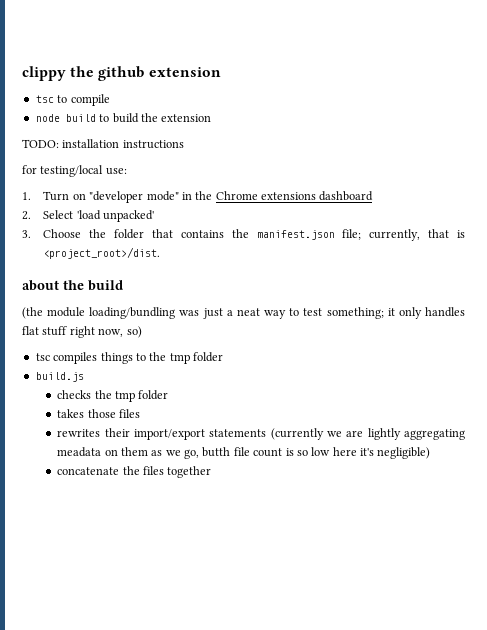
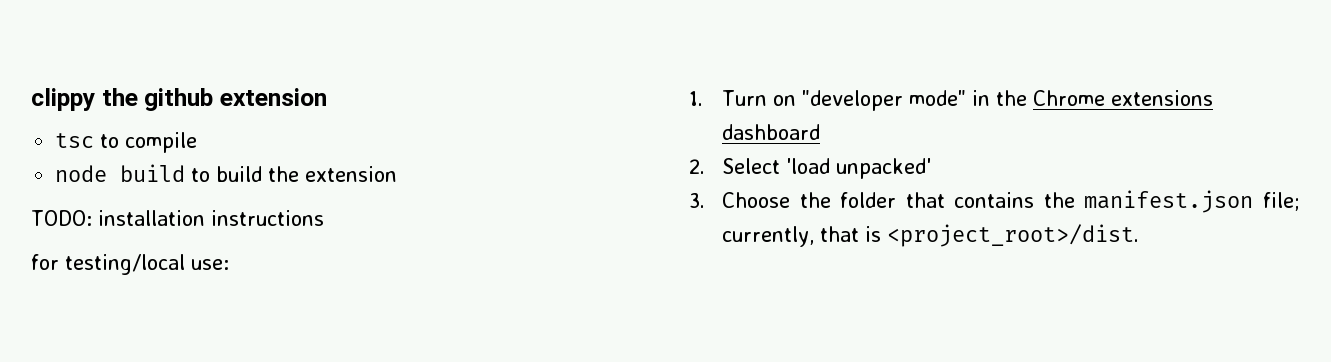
[22,280,123,291] [22,307,465,319] [22,326,142,338] [35,352,223,364] [35,372,84,382] [57,390,169,402] [57,409,140,418] [57,428,466,440] [57,447,431,459] [57,466,212,478] // about the build // (the module loading/bundling was just a neat way to test something; it only handles flat stuff right now, so) // tsc compiles things to the tmp folder // build.js // checks the tmp folder // takes those files // rewrites their import/export statements (currently we are lightly aggregating meadata on them as we go, butth file count is so low here it's negligible) // concatenate the files together -> (1140, 235) none

